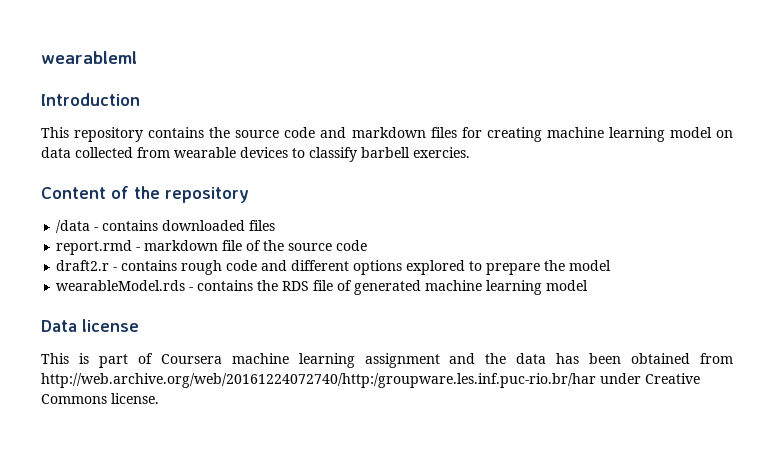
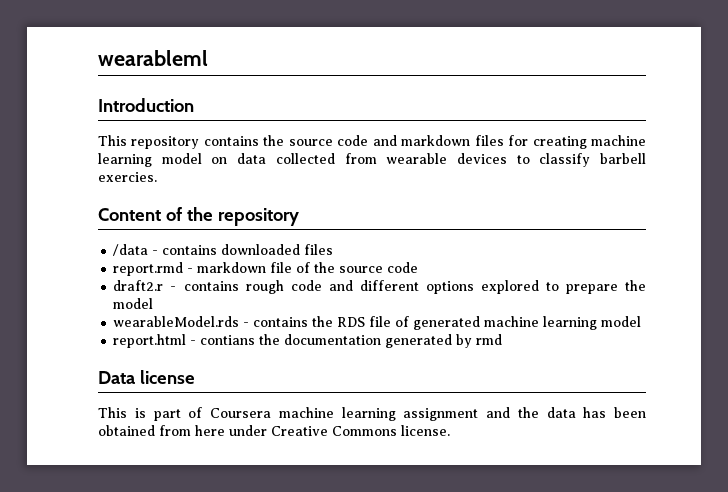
(589, 285) none -> [113,334,503,348] // report.html - contians the documentation generated by rmd
[41,373,596,388] http://web.archive.org/web/20161224072740/http:/groupware.les.inf.puc-rio.br/har -> [195,425,225,436] here

